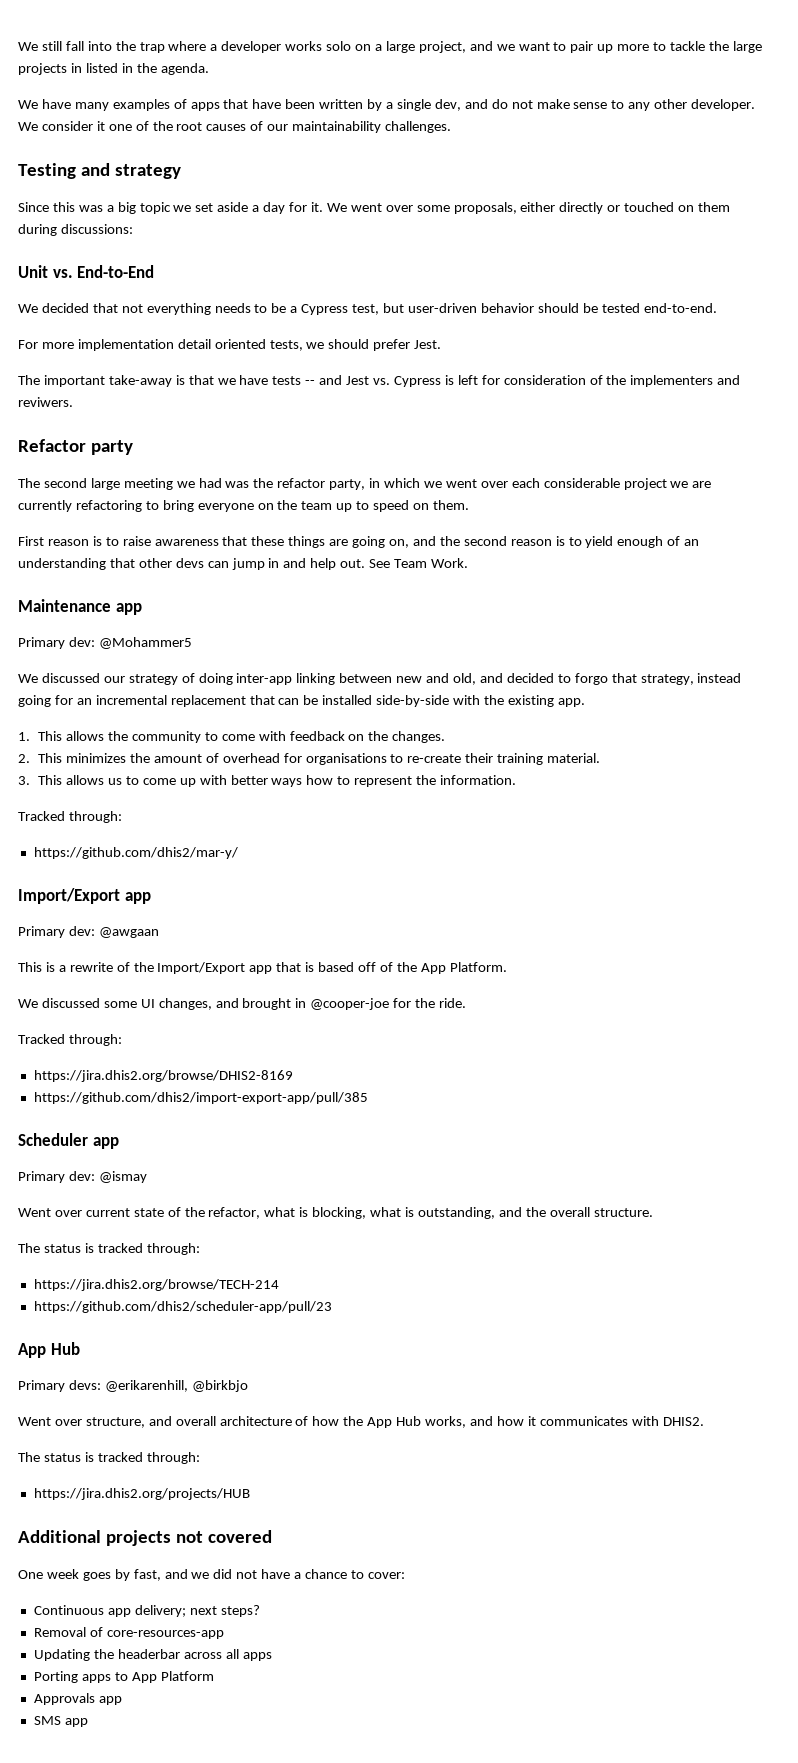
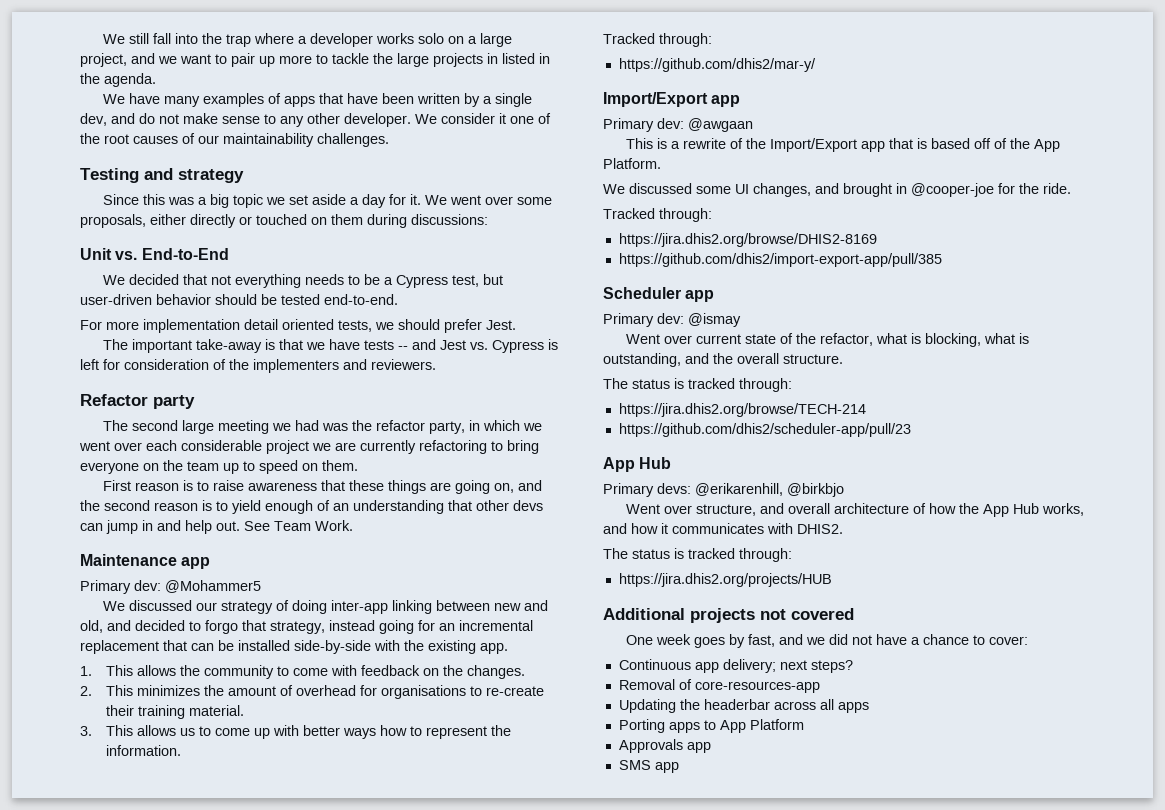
[18,397,73,407] reviwers. -> [371,359,436,370] reviewers.

